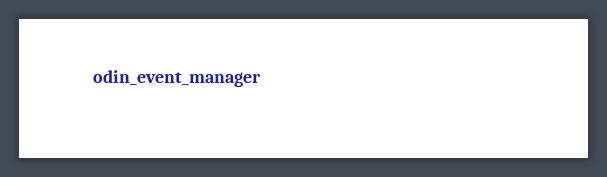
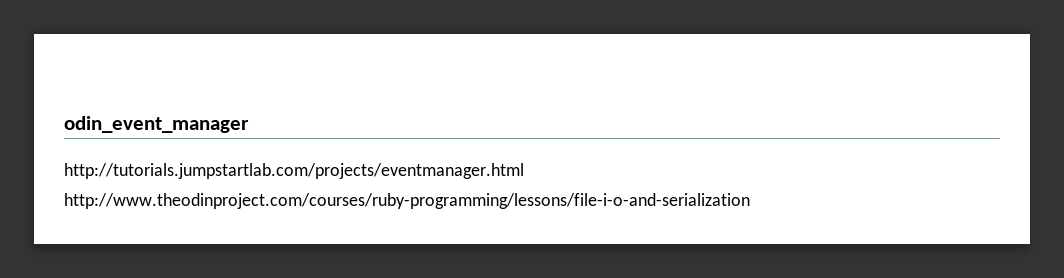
(261, 78) none -> [64,163,524,179] [64,193,750,209] // http://tutorials.jumpstartlab.com/projects/eventmanager.html http://www.theodinproject.com/courses/ruby-programming/lessons/file-i-o-and-serialization

